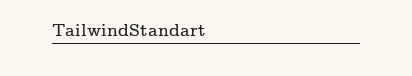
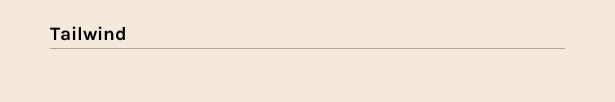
[52,24,206,36] TailwindStandart -> [50,26,127,41] Tailwind

